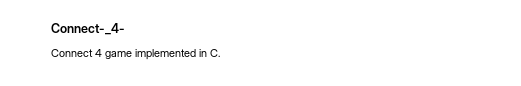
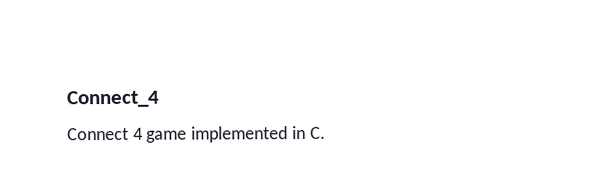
[51,23,125,35] Connect-_4- -> [66,90,160,108] Connect_4

